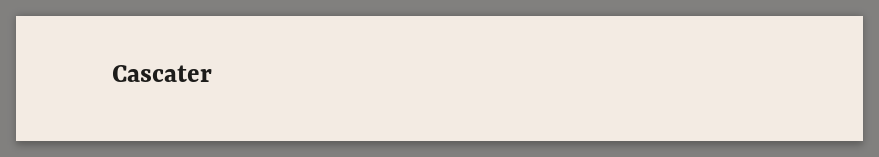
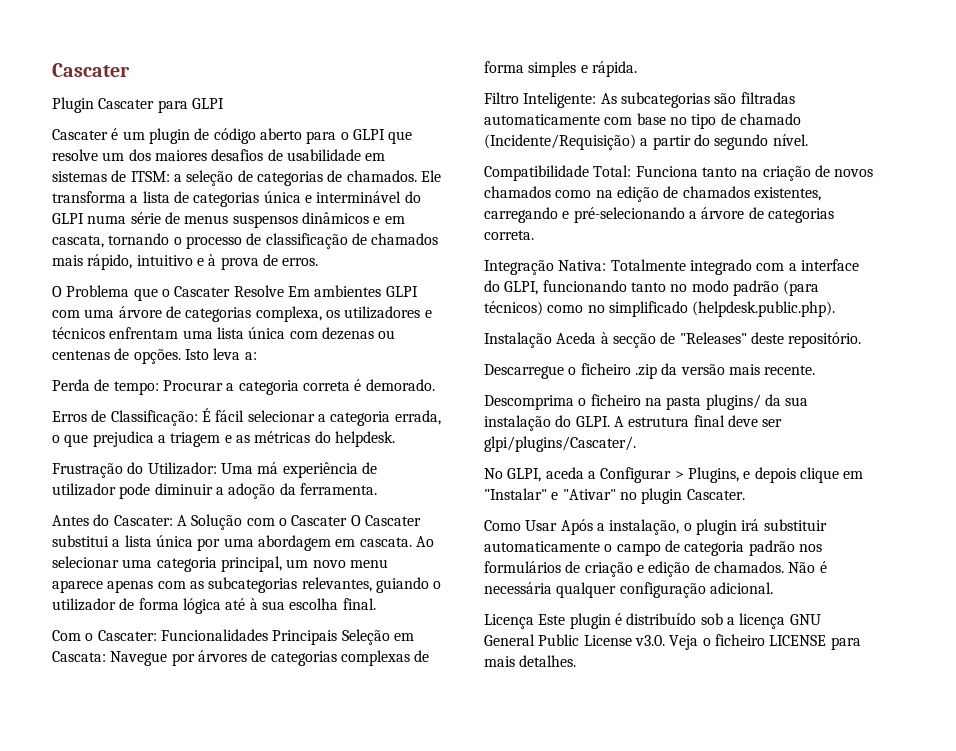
[112,65,212,82] Cascater -> [52,63,130,77] [52,97,224,113] [52,128,413,144] [52,149,386,161] [52,170,441,186] [52,191,421,207] [52,212,405,228] [52,233,439,249] [52,254,319,270] [52,285,418,301] [52,306,432,322] [52,327,396,340] [52,348,257,364] [52,379,435,395] [52,408,441,426] [52,431,395,447] [52,462,377,478] [52,483,377,499] [52,514,421,530] [52,535,434,551] [52,556,388,572] [52,577,442,593] [52,598,376,614] [52,629,414,645] [52,650,430,666] [484,61,637,77] [484,92,795,108] [484,113,801,129] [484,134,808,150] [484,165,874,181] [484,186,821,202] [484,207,834,223] [484,230,534,240] [484,259,859,275] [484,280,820,296] [484,301,836,317] [484,332,862,348] [484,363,816,379] [484,394,809,410] [484,415,783,431] [484,436,636,452] [484,467,864,483] [484,488,745,504] [484,519,827,535] [484,540,822,556] [484,561,827,577] [484,582,773,598] [484,613,821,629] [484,634,861,650] [484,655,577,667] Cascater // Plugin Cascater para GLPI // Cascater é um plugin de código aberto para o GLPI que resolve um dos maiores desafios de usabilidade em sistemas de ITSM: a seleção de categorias de chamados. Ele transforma a lista de categorias única e interminável do GLPI numa série de menus suspensos dinâmicos e em cascata, tornando o processo de classificação de chamados mais rápido, intuitivo e à prova de erros. // O Problema que o Cascater Resolve Em ambientes GLPI com uma árvore de categorias complexa, os utilizadores e técnicos enfrentam uma lista única com dezenas ou centenas de opções. Isto leva a: // Perda de tempo: Procurar a categoria correta é demorado. // Erros de Classificação: É fácil selecionar a categoria errada, o que prejudica a triagem e as métricas do helpdesk. // Frustração do Utilizador: Uma má experiência de utilizador pode diminuir a adoção da ferramenta. // Antes do Cascater: A Solução com o Cascater O Cascater substitui a lista única por uma abordagem em cascata. Ao selecionar uma categoria principal, um novo menu aparece apenas com as subcategorias relevantes, guiando o utilizador de forma lógica até à sua escolha final. // Com o Cascater: Funcionalidades Principais Seleção em Cascata: Navegue por árvores de categorias complexas de forma simples e rápida. // Filtro Inteligente: As subcategorias são filtradas automaticamente com base no tipo de chamado (Incidente/Requisição) a partir do segundo nível. // Compatibilidade Total: Funciona tanto na criação de novos chamados como na edição de chamados existentes, carregando e pré-selecionando a árvore de categorias correta. // Integração Nativa: Totalmente integrado com a interface do GLPI, funcionando tanto no modo padrão (para técnicos) como no simplificado (helpdesk.public.php). // Instalação Aceda à secção de "Releases" deste repositório. // Descarregue o ficheiro .zip da versão mais recente. // Descomprima o ficheiro na pasta plugins/ da sua instalação do GLPI. A estrutura final deve ser glpi/plugins/Cascater/. // No GLPI, aceda a Configurar > Plugins, e depois clique em "Instalar" e "Ativar" no plugin Cascater. // Como Usar Após a instalação, o plugin irá substituir automaticamente o campo de categoria padrão nos formulários de criação e edição de chamados. Não é necessária qualquer configuração adicional. // Licença Este plugin é distribuído sob a licença GNU General Public License v3.0. Veja o ficheiro LICENSE para mais detalhes.

